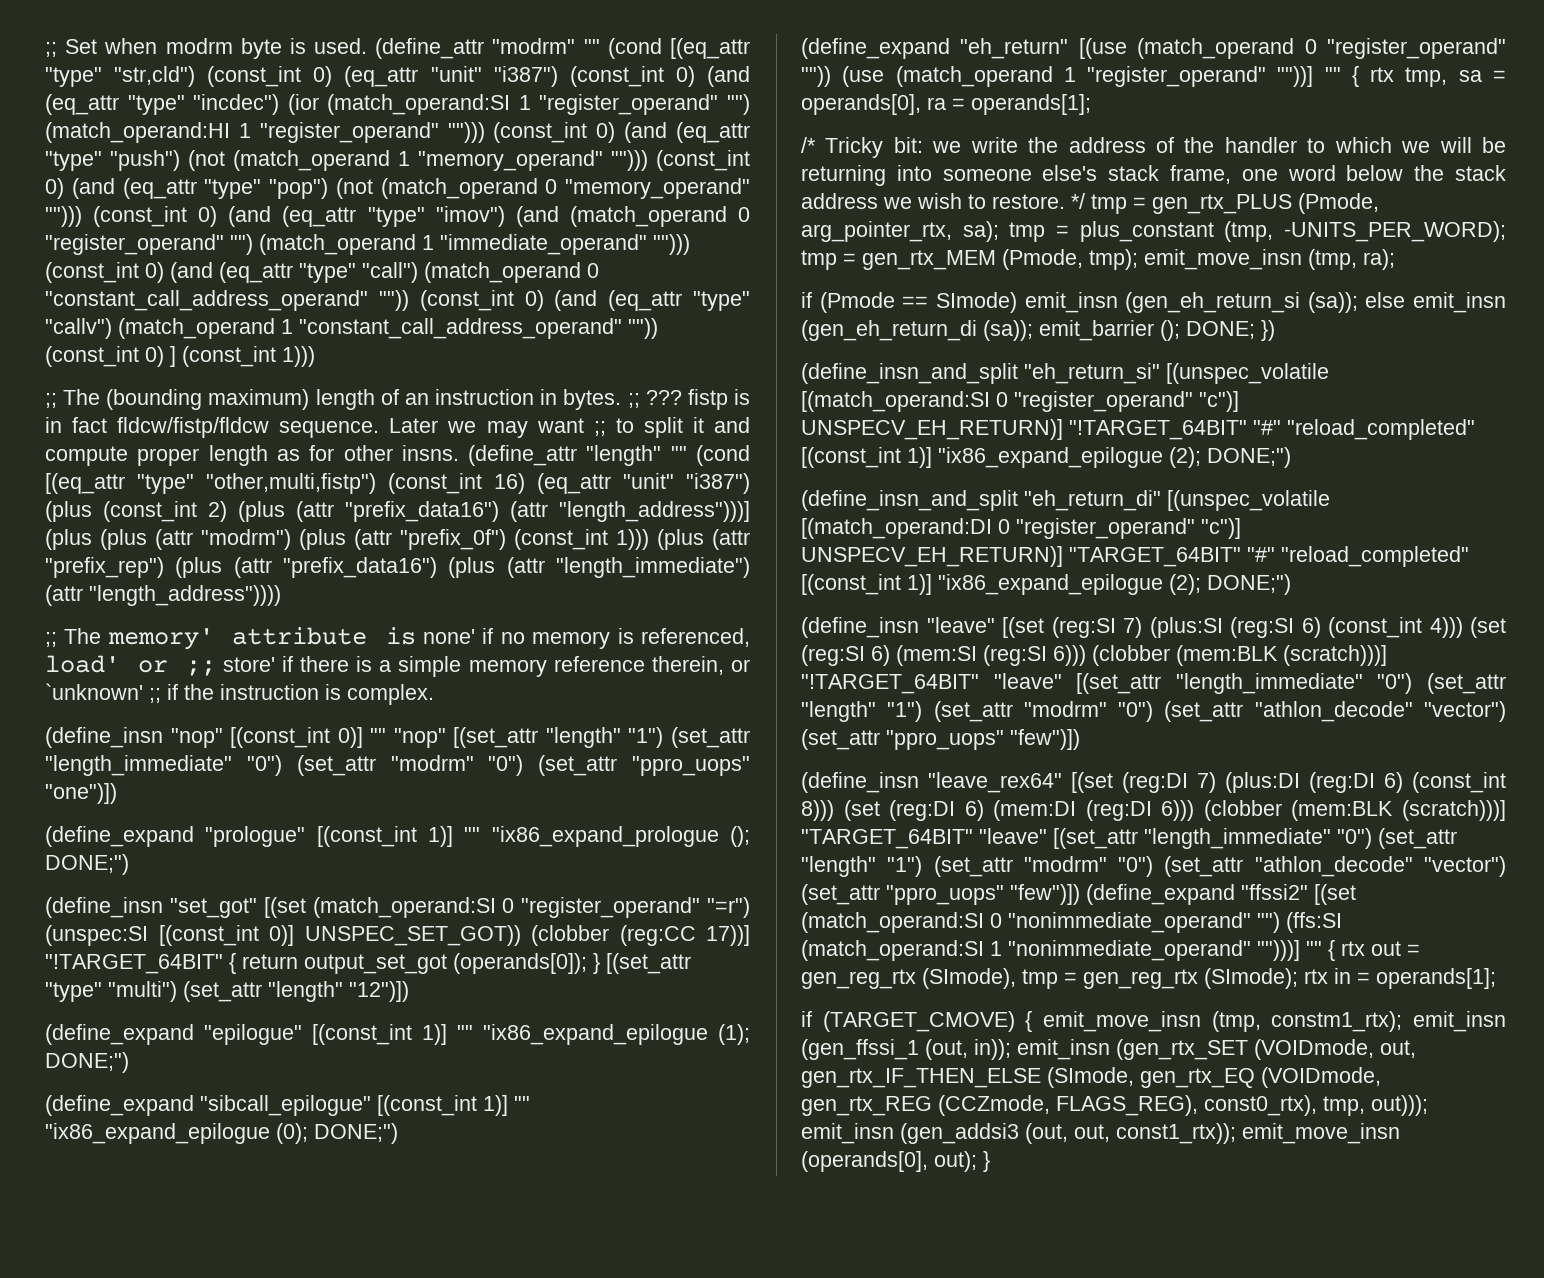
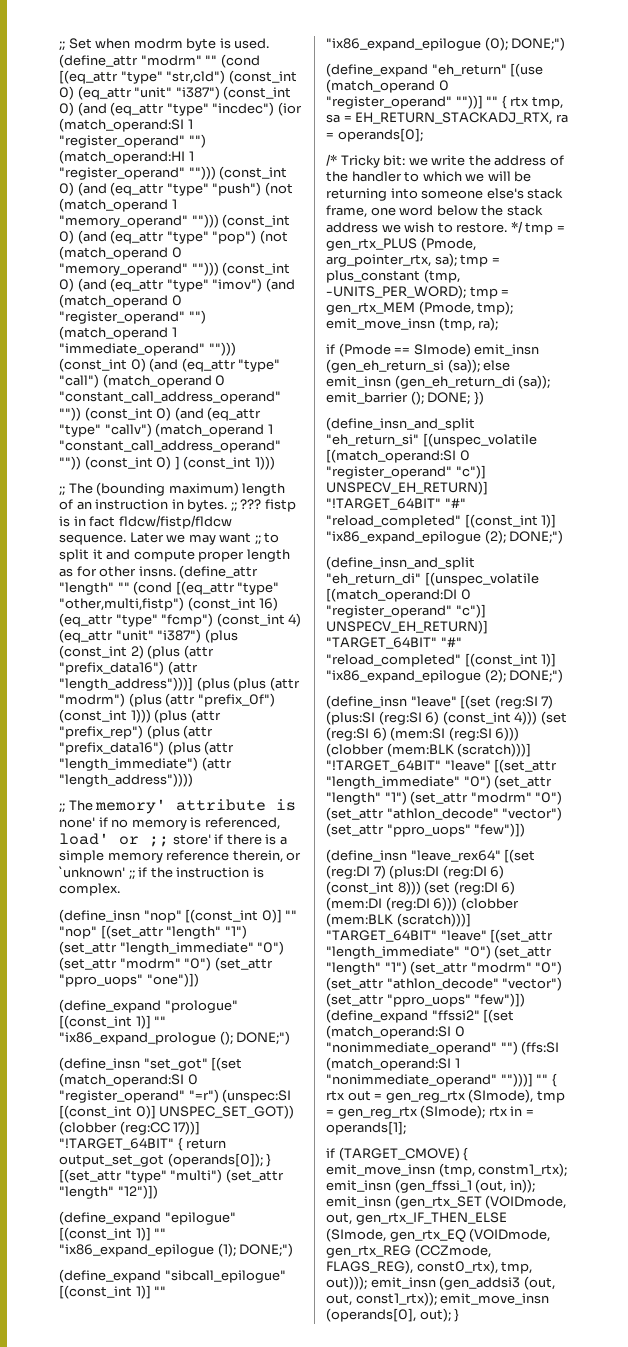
(611, 483) none -> [115,613,302,627] [59,629,113,643] "type" "fcmp") (const_int 4) (eq_attr
[801,66,1267,87] "")) (use (match_operand 1 "register_operand" -> (452, 102) none
[801,94,921,115] operands[0], -> [355,112,553,125] EH_RETURN_STACKADJ_RTX,
[971,94,1091,115] operands[1]; -> [337,128,423,142] operands[0];

